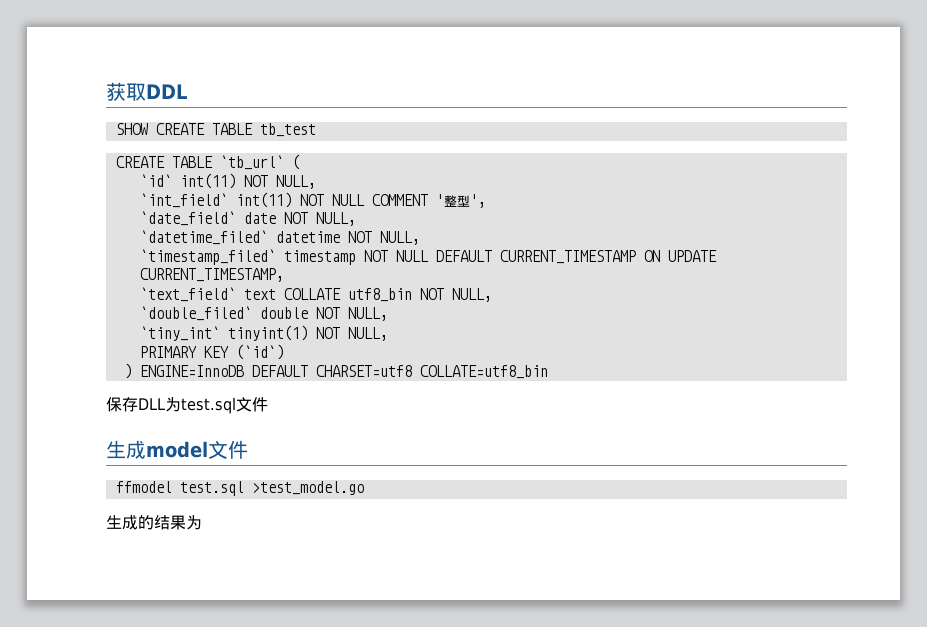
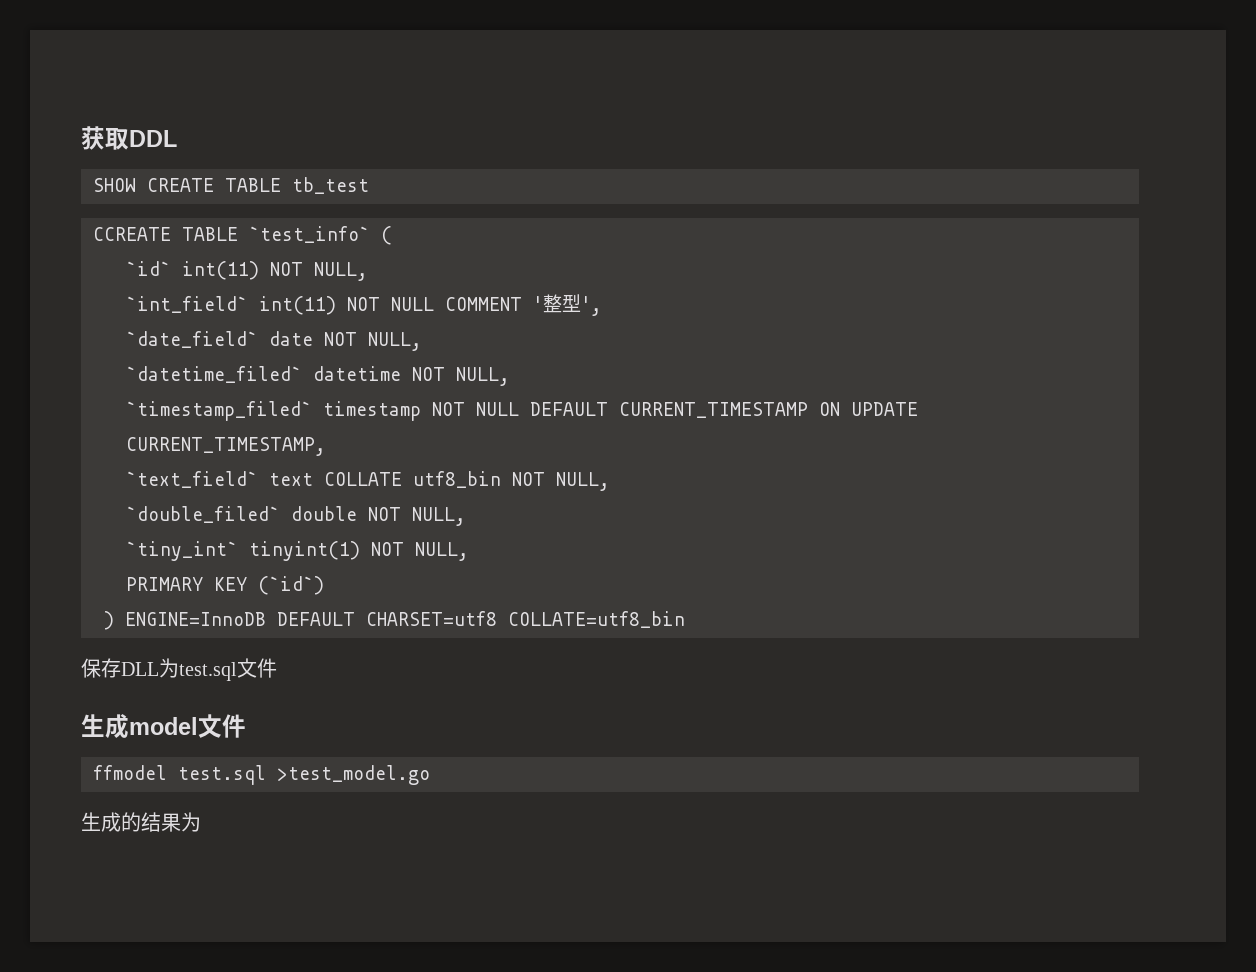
[115,155,284,170] CREATE TABLE `tb_url` -> [93,226,370,243] CCREATE TABLE `test_info`

